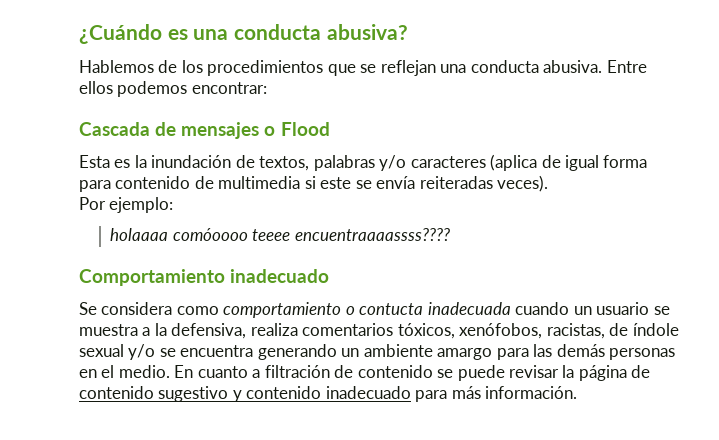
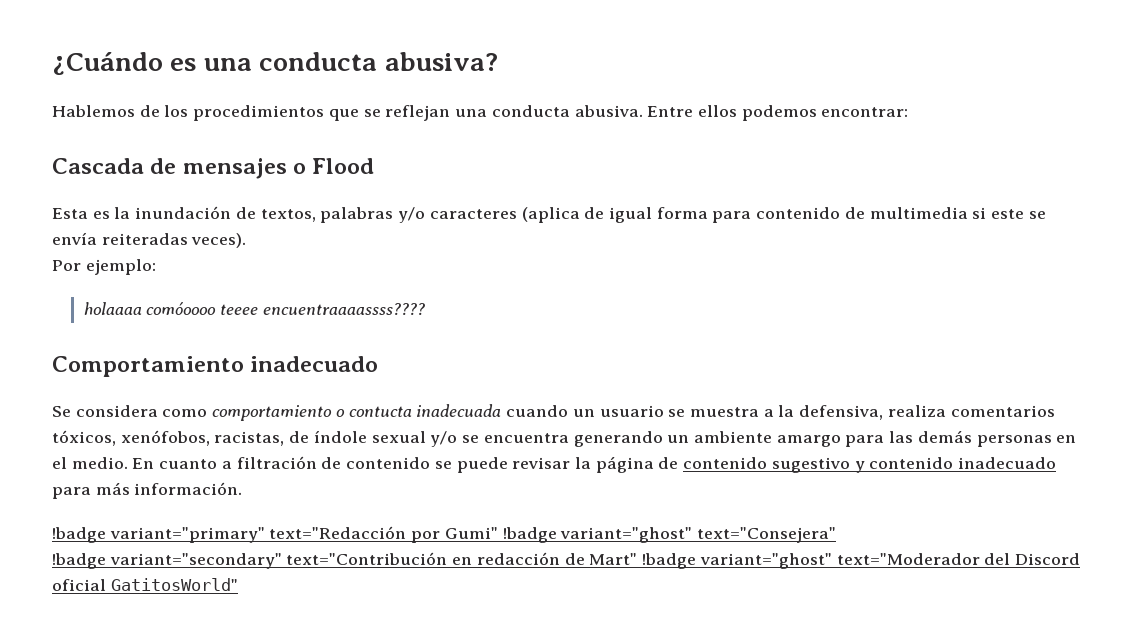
(578, 392) none -> [52,526,837,543] [52,552,1080,569] [52,578,238,591] // !badge variant="primary" text="Redacción por Gumi" !badge variant="ghost" text="Consejera" // !badge variant="secondary" text="Contribución en redacción de Mart" !badge variant="ghost" text="Moderador del Discord oficial GatitosWorld"

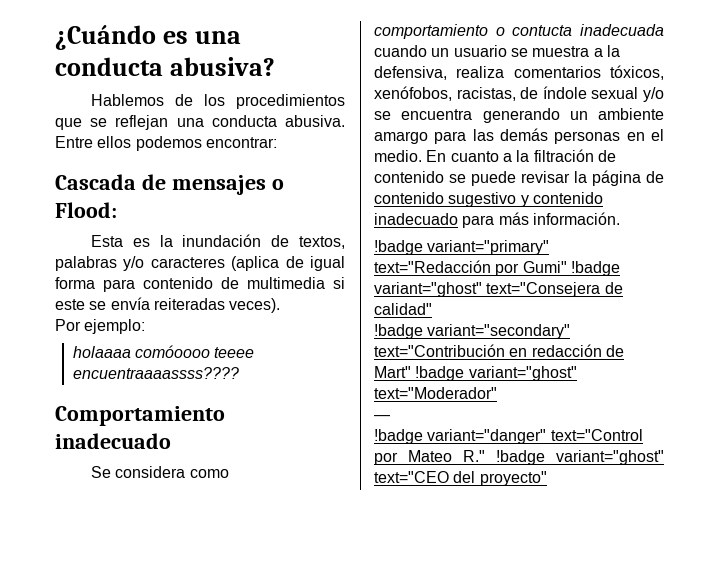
[312,158,375,174] Flood -> [55,202,117,218] Flood:
(232, 465) none -> [516,150,530,162] la
[697,527,837,543] text="Consejera" -> [486,282,623,297] [374,303,432,315] text="Consejera de calidad"
[836,553,1080,565] [52,578,238,591] text="Moderador del Discord oficial GatitosWorld" -> [374,387,497,399] [374,415,390,420] [374,429,643,444] [374,450,664,465] [374,471,547,486] text="Moderador" // — // !badge variant="danger" text="Control por Mateo R." !badge variant="ghost" text="CEO del proyecto"

